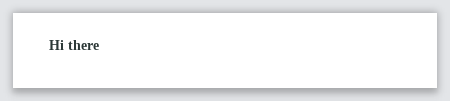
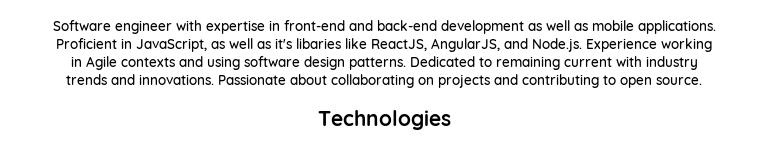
[49,40,99,50] Hi there -> [52,20,716,34] [56,38,712,52] [70,56,698,70] [66,74,702,88] [317,110,451,130] Software engineer with expertise in front-end and back-end development as well as mobile applications. Proficient in JavaScript, as well as it's libaries like ReactJS, AngularJS, and Node.js. Experience working in Agile contexts and using software design patterns. Dedicated to remaining current with industry trends and innovations. Passionate about collaborating on projects and contributing to open source. // Technologies

